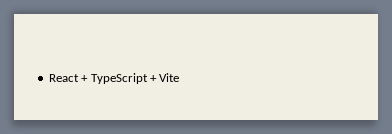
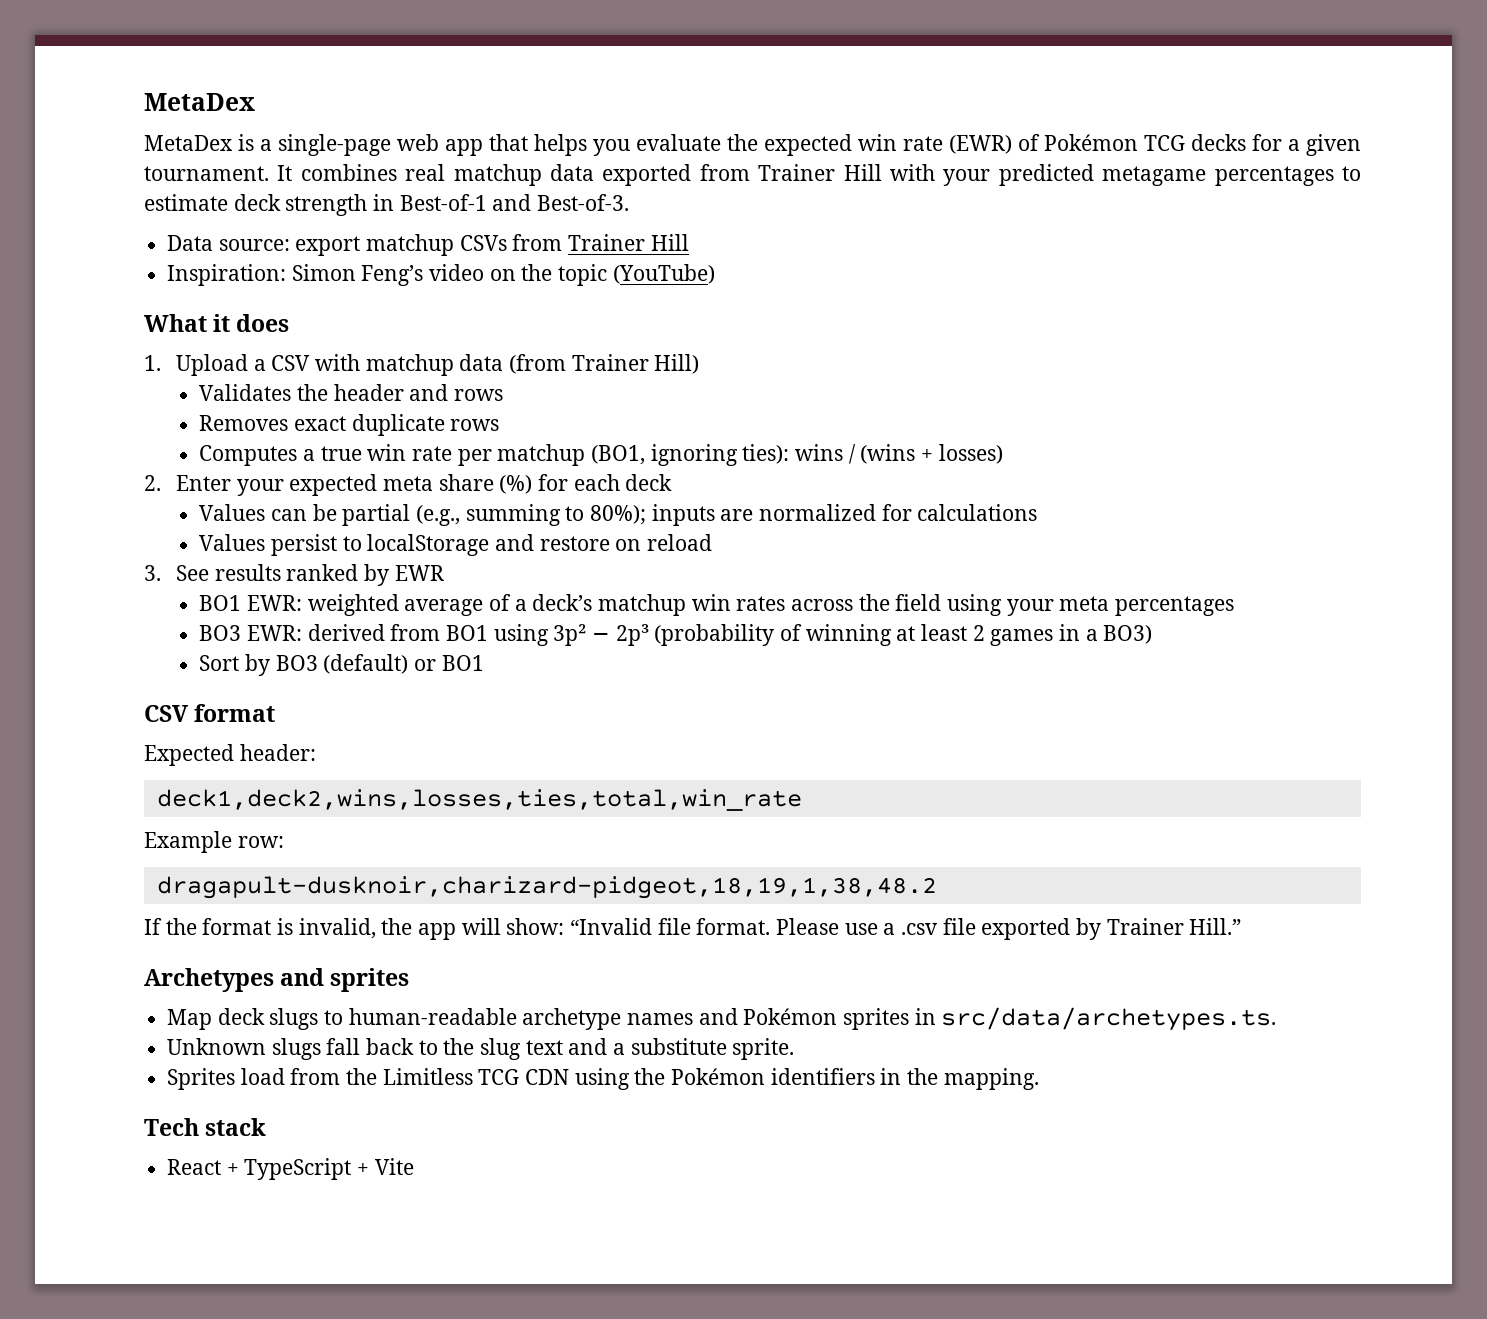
(48, 78) none -> [144,93,255,111] [144,134,1361,156] [144,164,1361,186] [144,194,630,216] [167,234,689,256] [167,264,715,286] [144,314,290,332] [144,354,700,376] [199,384,503,401] [199,414,500,436] [199,444,1003,466] [144,474,673,496] [199,504,1038,526] [199,534,712,556] [144,564,444,586] [199,594,1234,616] [199,624,1153,646] [199,654,484,676] [144,704,276,722] [144,744,316,766] [156,789,802,811] [144,831,284,853] [156,876,937,899] [144,918,1242,940] [144,968,410,992] [167,1007,1277,1031] [167,1038,795,1060] [167,1068,1039,1090] [144,1118,267,1136] MetaDex // MetaDex is a single-page web app that helps you evaluate the expected win rate (EWR) of Pokémon TCG decks for a given tournament. It combines real matchup data exported from Trainer Hill with your predicted metagame percentages to estimate deck strength in Best-of-1 and Best-of-3. // Data source: export matchup CSVs from Trainer Hill // Inspiration: Simon Feng’s video on the topic (YouTube) // What it does // 1. Upload a CSV with matchup data (from Trainer Hill) // Validates the header and rows // Removes exact duplicate rows // Computes a true win rate per matchup (BO1, ignoring ties): wins / (wins + losses) // 2. Enter your expected meta share (%) for each deck // Values can be partial (e.g., summing to 80%); inputs are normalized for calculations // Values persist to localStorage and restore on reload // 3. See results ranked by EWR // BO1 EWR: weighted average of a deck’s matchup win rates across the field using your meta percentages // BO3 EWR: derived from BO1 using 3p² − 2p³ (probability of winning at least 2 games in a BO3) // Sort by BO3 (default) or BO1 // CSV format // Expected header: // deck1,deck2,wins,losses,ties,total,win_rate // Example row: // dragapult-dusknoir,charizard-pidgeot,18,19,1,38,48.2 // If the format is invalid, the app will show: “Invalid file format. Please use a .csv file exported by Trainer Hill.” // Archetypes and sprites // Map deck slugs to human-readable archetype names and Pokémon sprites in src/data/archetypes.ts. // Unknown slugs fall back to the slug text and a substitute sprite. // Sprites load from the Limitless TCG CDN using the Pokémon identifiers in the mapping. // Tech stack //

